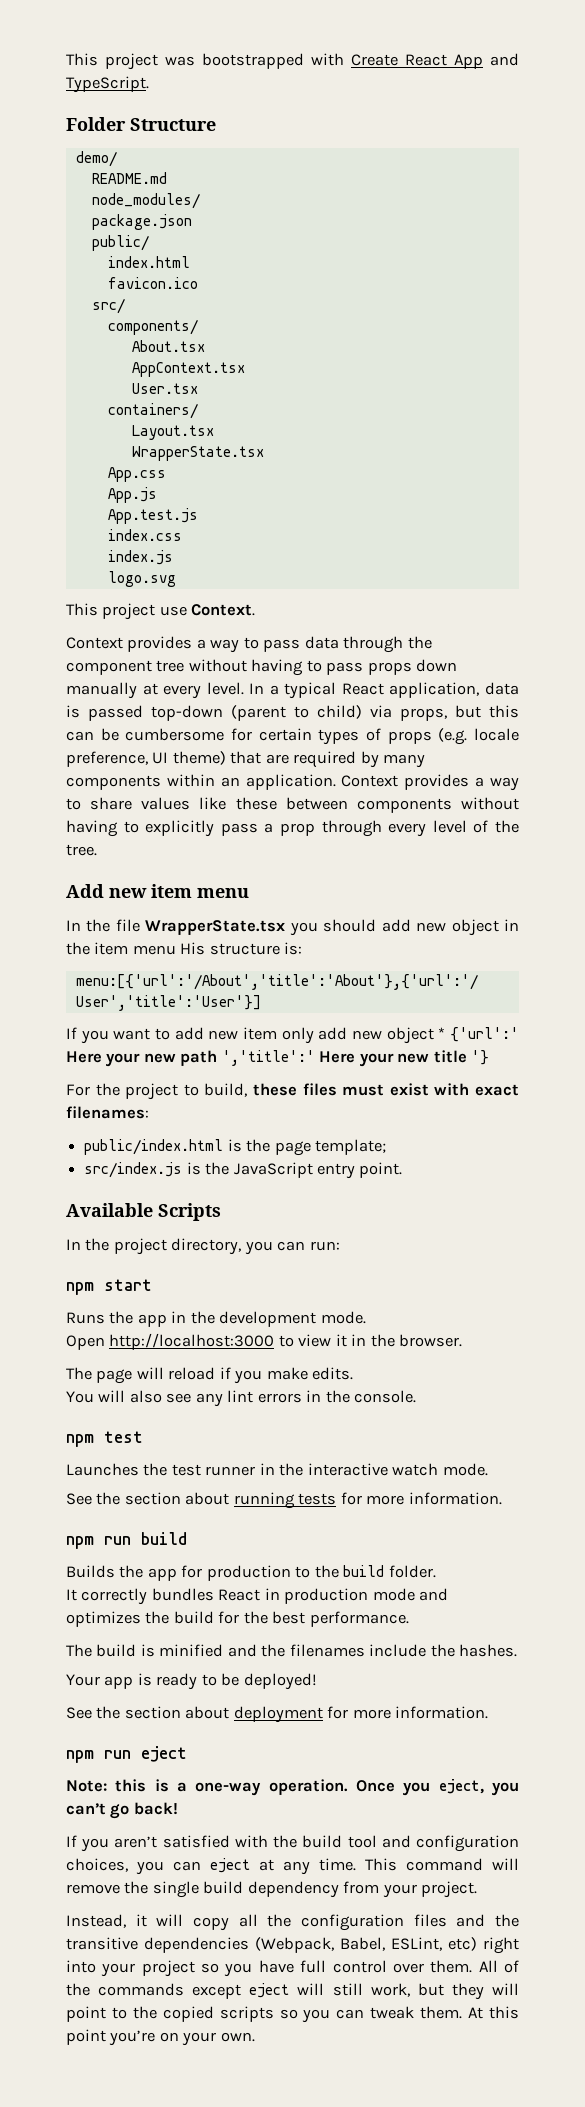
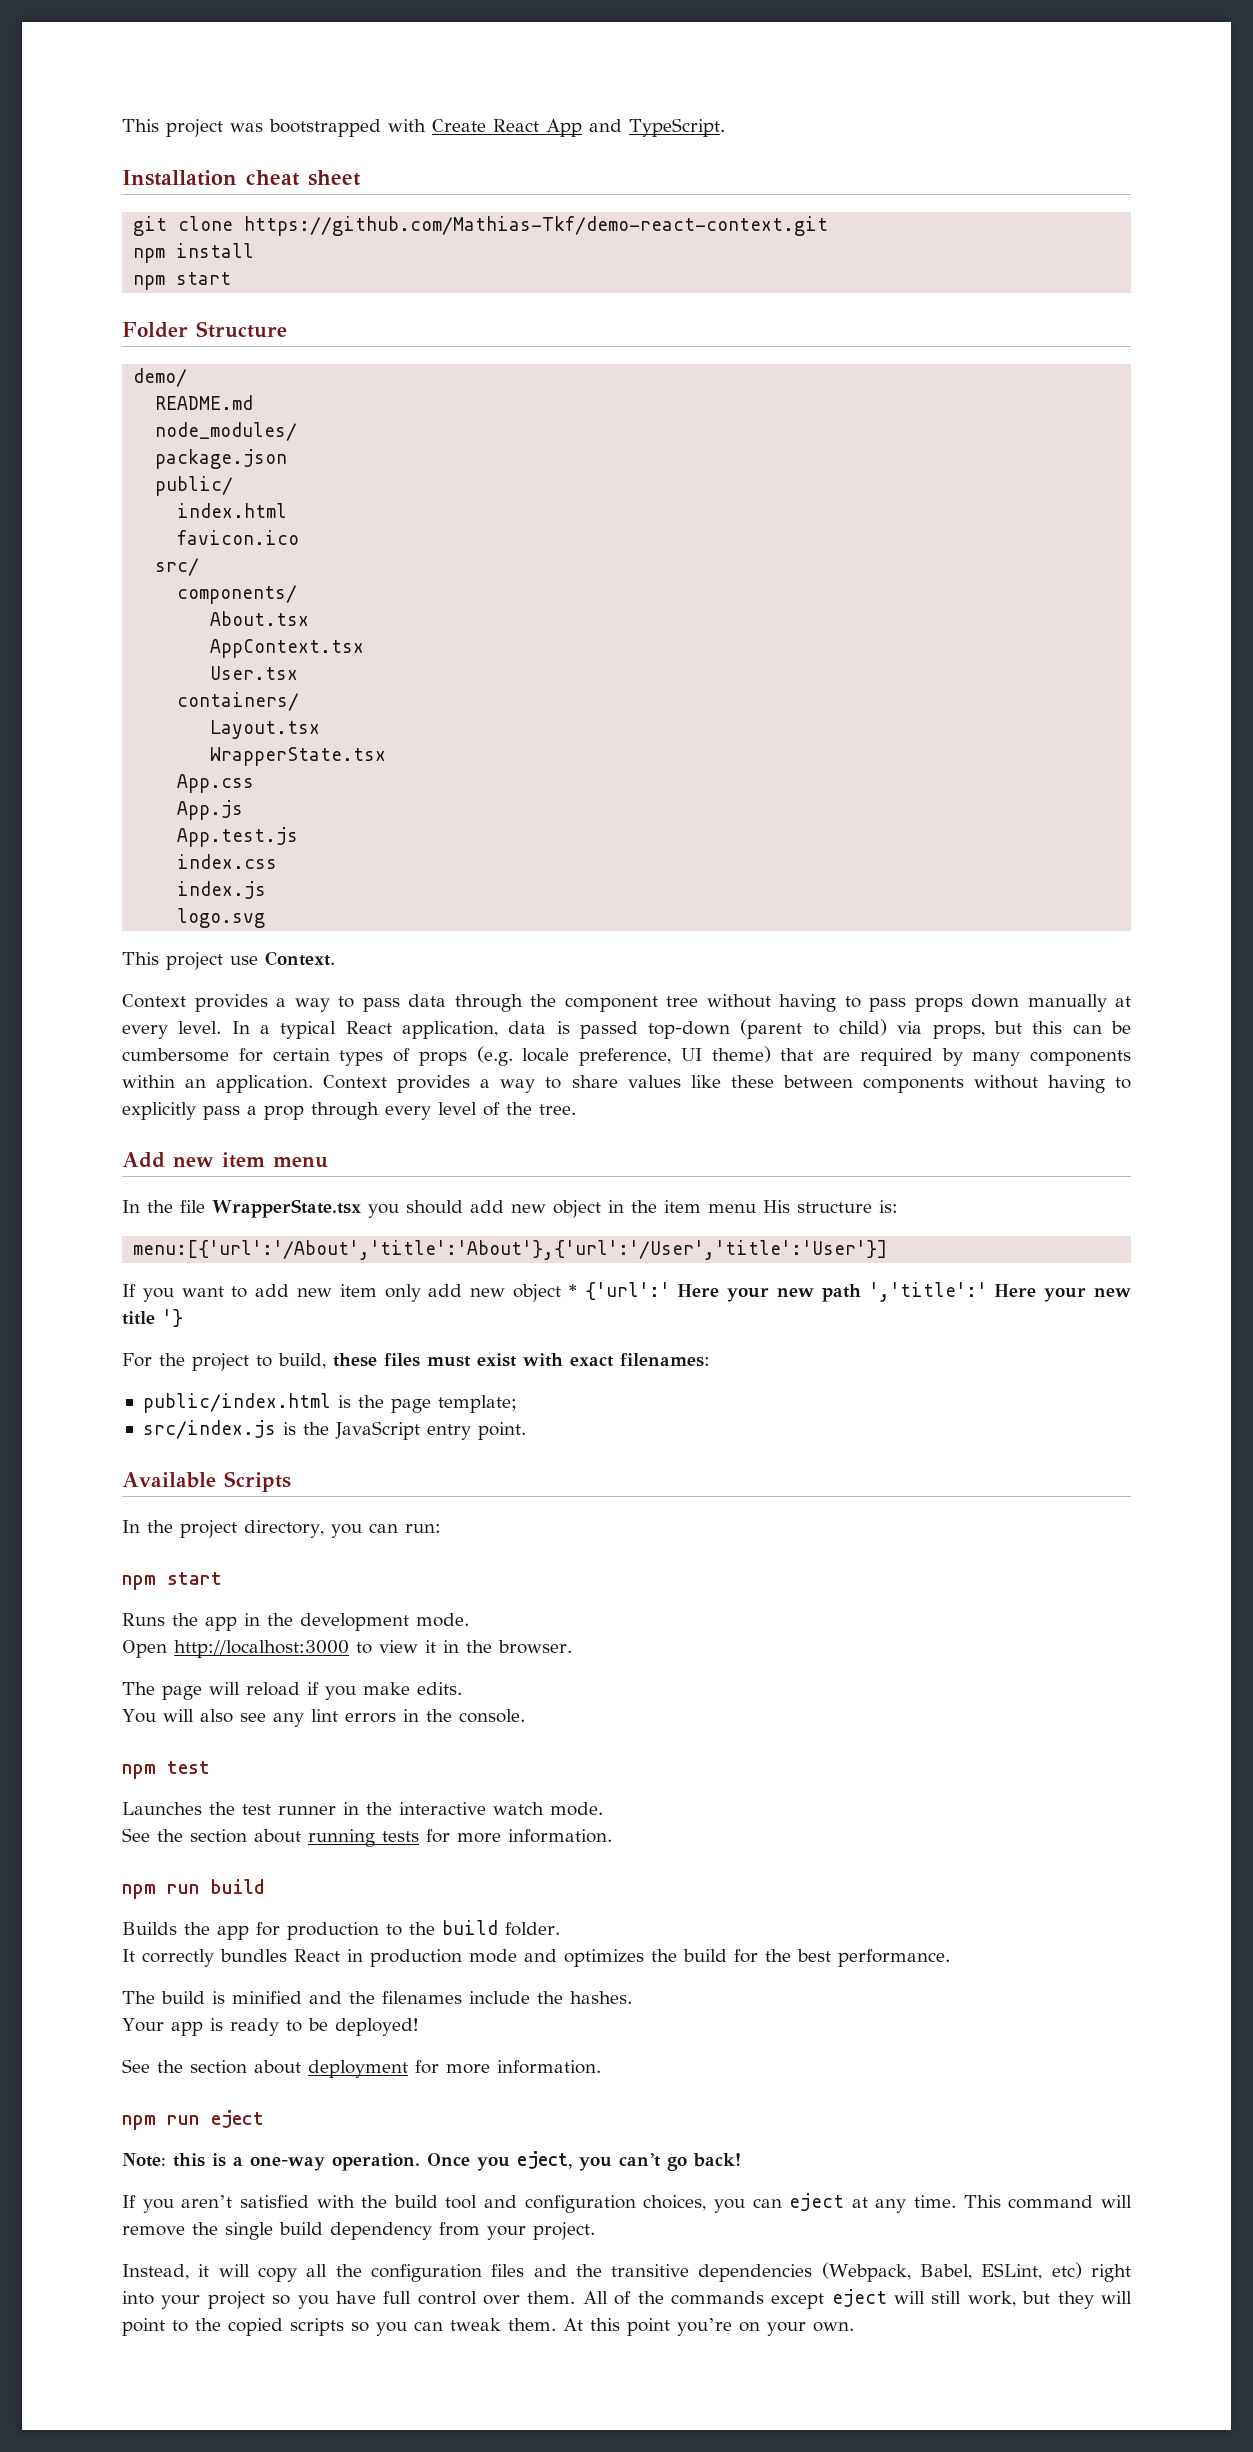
(149, 84) none -> [122,170,361,186] [133,216,829,236] [133,243,255,263] [133,272,232,290] // Installation cheat sheet // git clone https://github.com/Mathias-Tkf/demo-react-context.git // npm install // npm start

